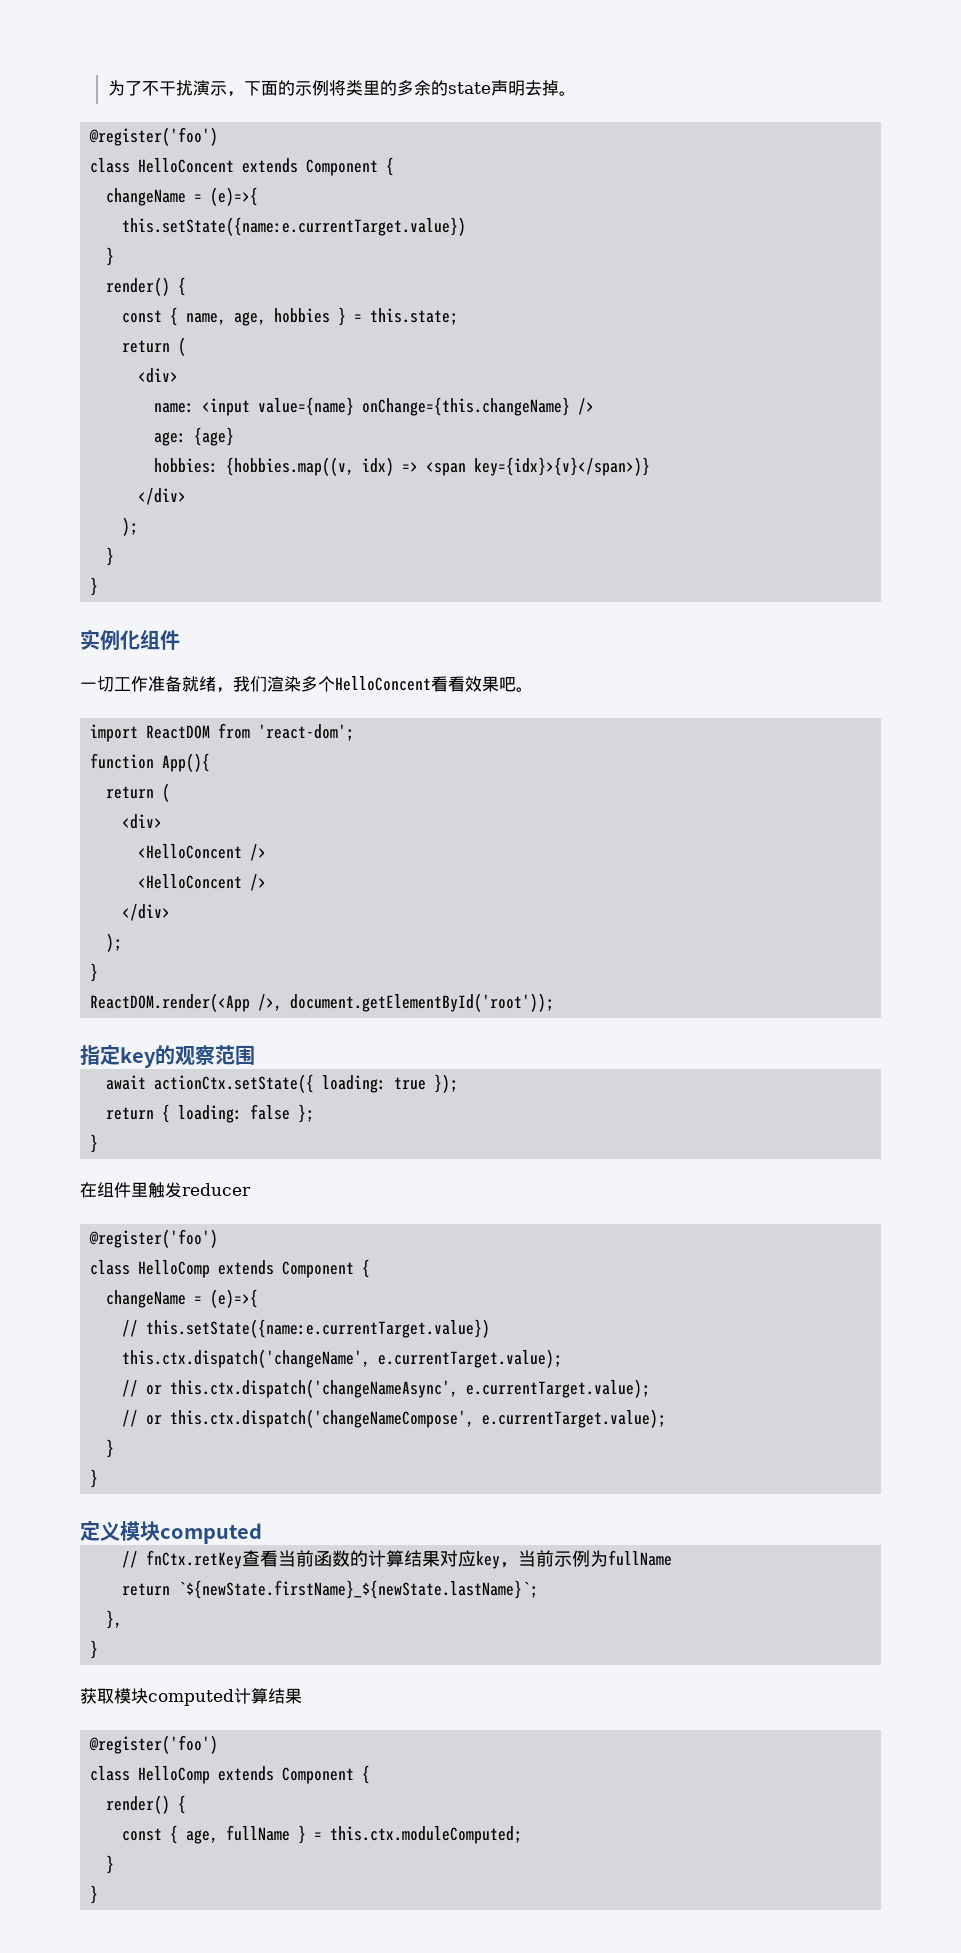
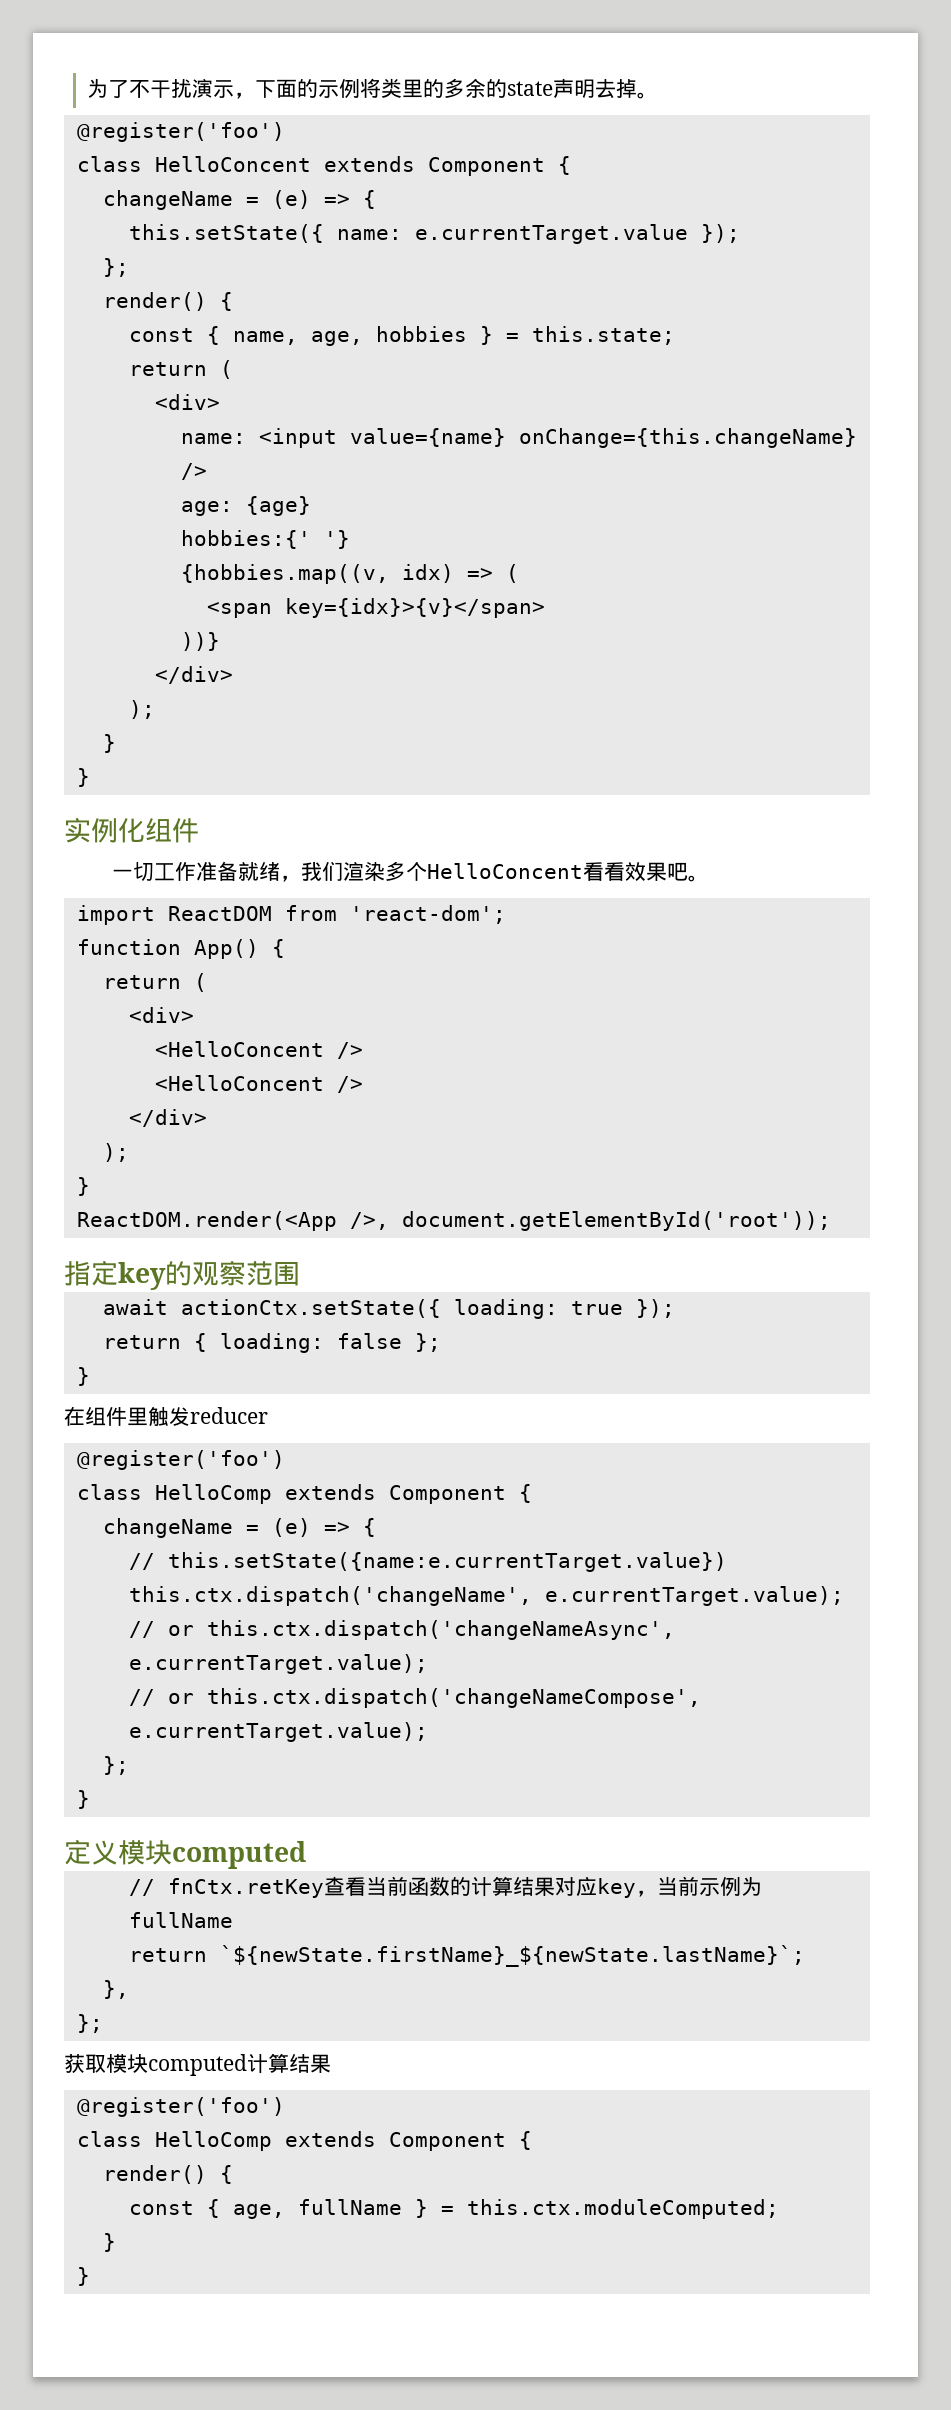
[210,187,259,206] [122,217,467,236] [106,247,115,266] (e)=>{ // this.setState({name:e.currentTarget.value}) // } -> [271,190,376,209] [128,224,740,244] [102,258,129,277] (e) => { // this.setState({ name: e.currentTarget.value }); // };
[154,458,219,473] hobbies: -> [180,530,350,549] hobbies:{' '} //
[426,457,651,476] <span key={idx}>{v}</span>)} -> [505,564,519,583] [206,598,545,618] [180,632,220,651] ( // <span key={idx}>{v}</span> // ))}
[162,753,211,772] App(){ -> [193,939,285,959] App() {
[210,1289,259,1308] (e)=>{ -> [271,1518,376,1537] (e) => {
[106,1439,115,1458] } -> [102,1756,129,1775] };
[90,1640,99,1659] } -> [76,2014,103,2033] };

